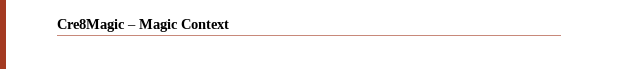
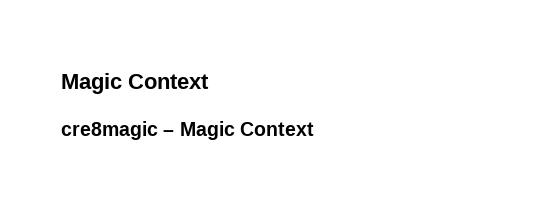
[57,19,125,32] Cre8Magic -> [61,73,209,94] [61,121,158,140] Magic Context // cre8magic

